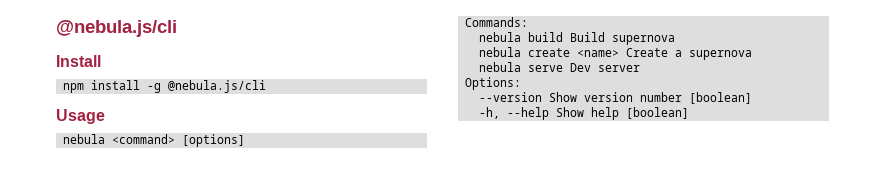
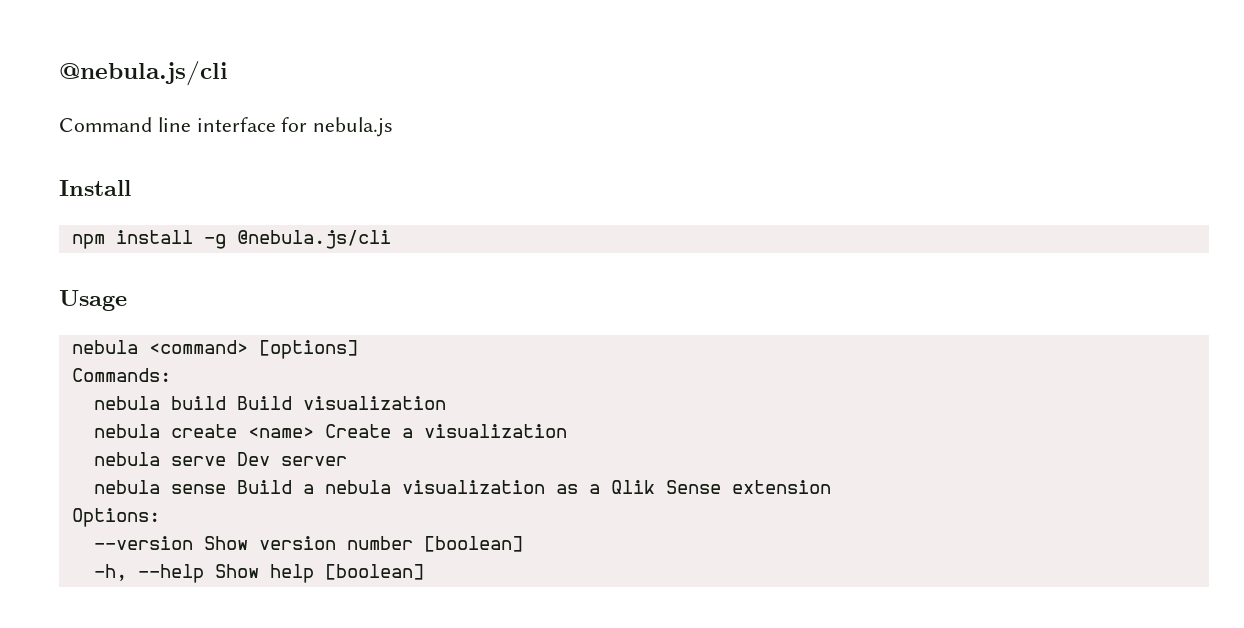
[56,20,177,37] @nebula.js/cli -> [59,61,228,86] [59,117,394,137] @nebula.js/cli // Command line interface for nebula.js
[612,35,676,45] supernova -> [302,396,446,410] visualization
[689,50,753,60] supernova -> [423,424,567,438] visualization
(641, 68) none -> [93,480,831,494] // nebula sense Build a nebula visualization as a Qlik Sense extension

